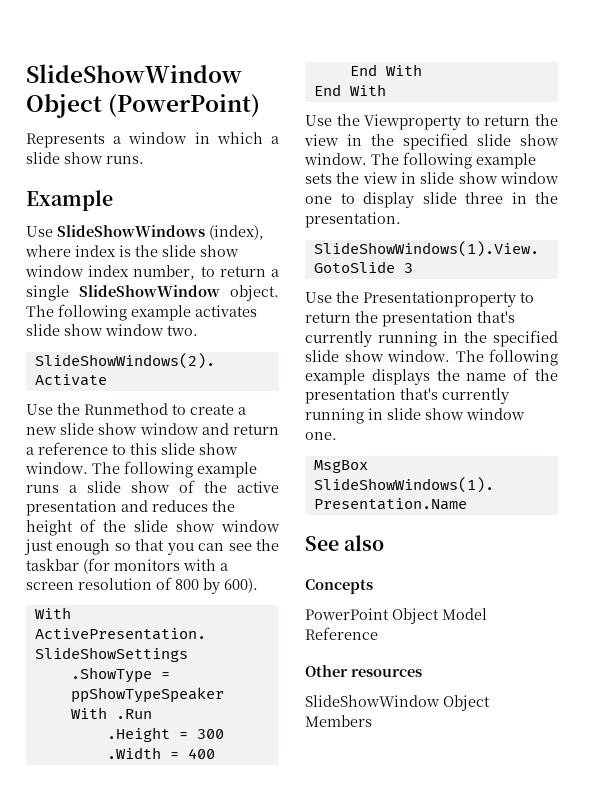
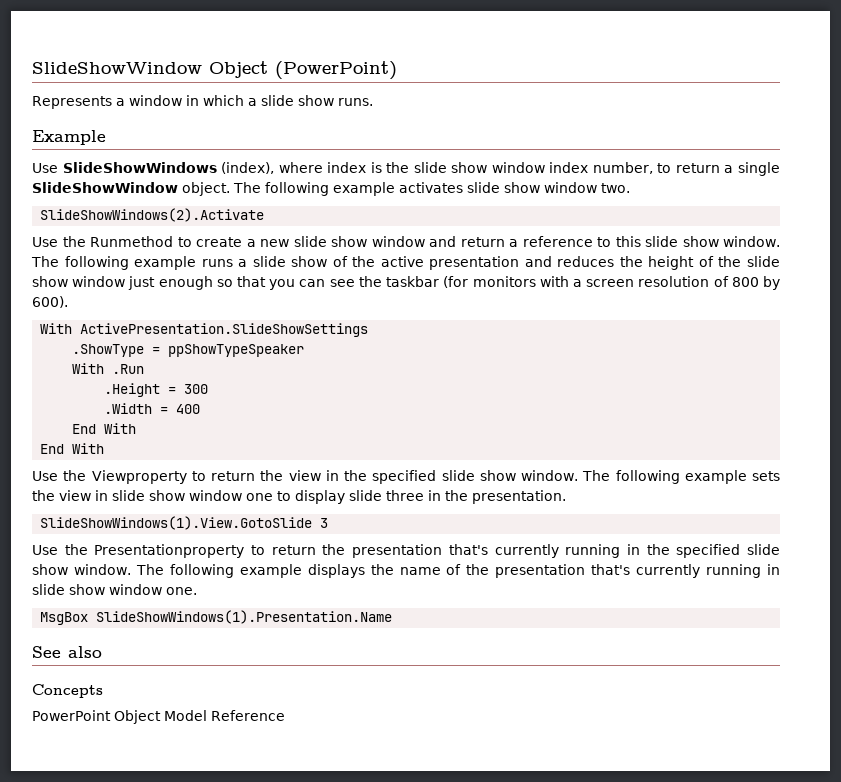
[305,665,422,677] [305,695,490,711] [305,715,372,727] // Other resources // SlideShowWindow Object Members -> (285, 715) none

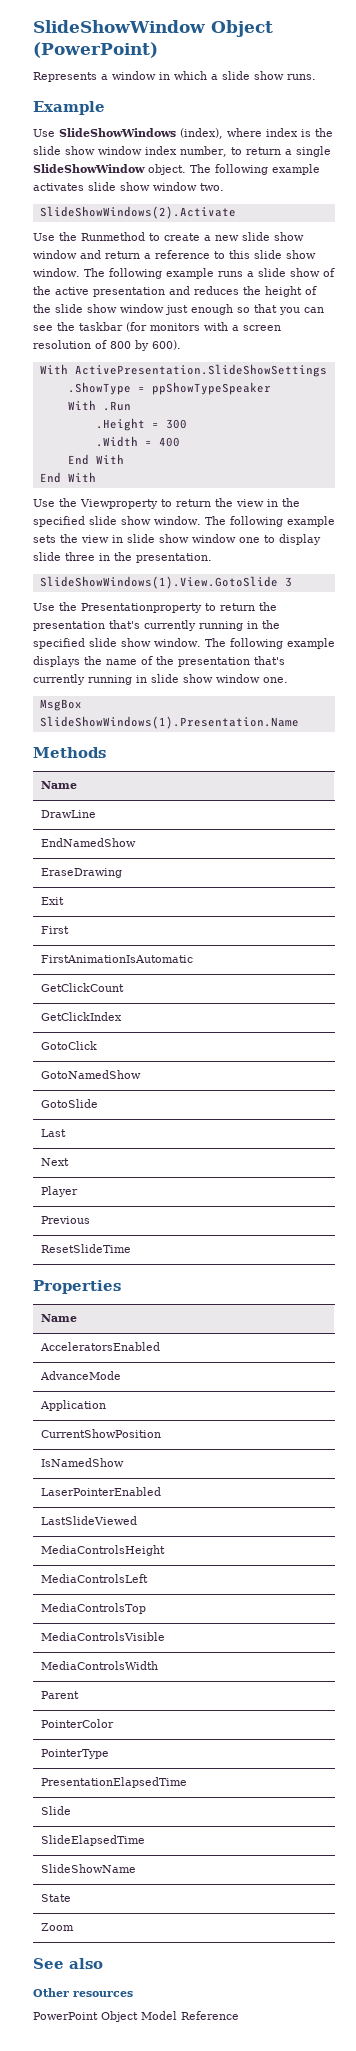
(393, 617) none -> [33,747,106,758] [40,781,77,789] [40,810,96,818] [40,838,136,847] [40,868,122,878] [40,897,64,905] [40,926,69,934] [40,955,193,963] [40,983,124,992] [40,1012,122,1021] [40,1041,97,1050] [40,1070,141,1079] [40,1099,98,1108] [40,1129,66,1137] [40,1158,69,1166] [40,1186,78,1197] [40,1216,90,1224] [40,1244,131,1253] [33,1280,121,1294] [40,1314,77,1322] [39,1342,160,1351] [39,1371,121,1380] [39,1400,106,1411] [40,1429,161,1438] [40,1458,124,1467] [40,1487,161,1496] [40,1516,137,1525] [40,1545,165,1556] [40,1574,148,1583] [40,1603,146,1614] [40,1632,165,1641] [40,1661,158,1670] [40,1691,79,1699] [40,1719,114,1728] [40,1749,109,1759] [40,1777,187,1788] [40,1806,71,1815] [40,1835,145,1846] [40,1864,136,1873] [40,1894,71,1902] [40,1923,74,1931] // Methods // Name // DrawLine // EndNamedShow // EraseDrawing // Exit // First // FirstAnimationIsAutomatic // GetClickCount // GetClickIndex // GotoClick // GotoNamedShow // GotoSlide // Last // Next // Player // Previous // ResetSlideTime // Properties // Name // AcceleratorsEnabled // AdvanceMode // Application // CurrentShowPosition // IsNamedShow // LaserPointerEnabled // LastSlideViewed // MediaControlsHeight // MediaControlsLeft // MediaControlsTop // MediaControlsVisible // MediaControlsWidth // Parent // PointerColor // PointerType // PresentationElapsedTime // Slide // SlideElapsedTime // SlideShowName // State // Zoom
[32,684,103,698] Concepts -> [33,1988,133,1997] Other resources

